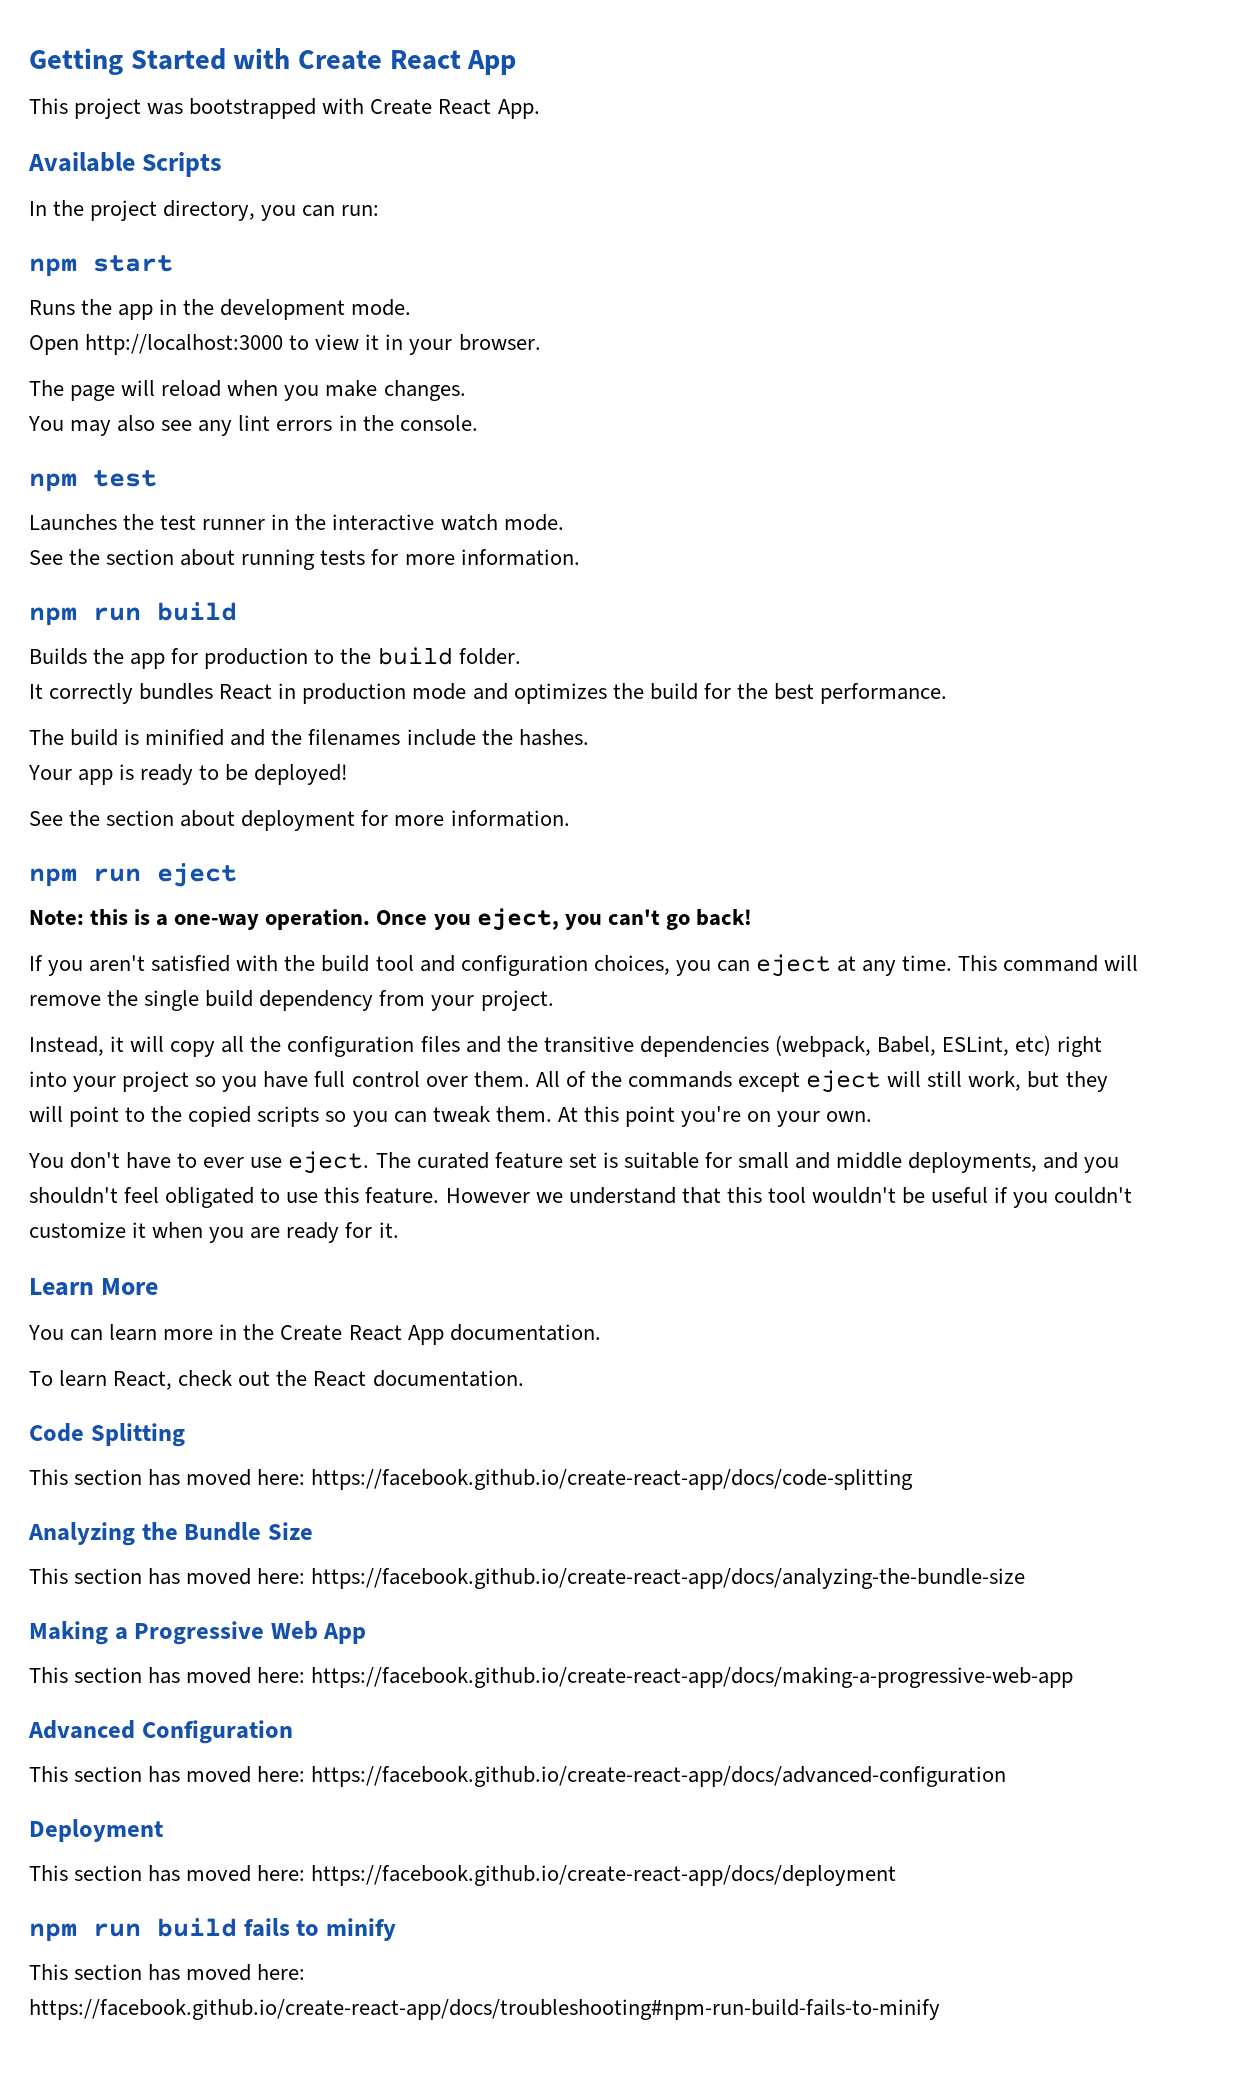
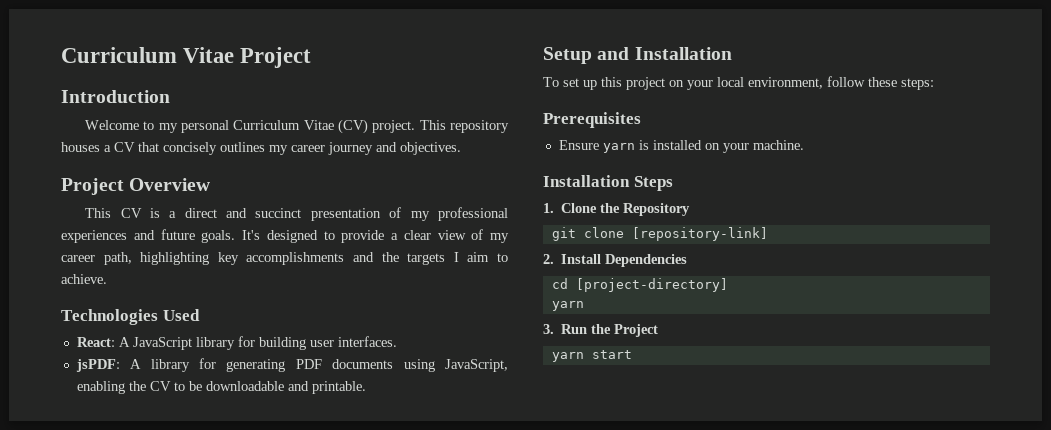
[29,48,517,75] [29,98,540,119] [28,152,223,177] [29,200,380,221] [29,255,173,277] [29,299,412,320] [29,334,541,355] [29,380,466,401] [28,415,478,436] [29,470,157,492] [29,514,564,531] [29,549,580,570] [29,602,237,626] [29,647,521,669] [29,683,948,704] [29,729,589,746] [28,764,349,785] [29,810,570,831] [29,863,237,887] [29,908,752,931] [29,954,1139,977] [29,990,554,1011] [29,1035,1103,1057] [29,1070,1108,1093] [29,1106,873,1127] [28,1151,1120,1174] [29,1187,1133,1208] [29,1222,399,1243] [29,1278,159,1296] [28,1324,601,1345] [29,1370,524,1390] [29,1423,185,1447] [29,1469,914,1490] [28,1522,313,1546] [29,1568,1026,1589] [29,1621,367,1645] [29,1667,1074,1688] [28,1720,293,1744] [29,1766,1007,1787] [29,1819,163,1842] [29,1865,897,1886] [29,1918,396,1942] [29,1964,306,1981] [29,1999,940,2020] Getting Started with Create React App // This project was bootstrapped with Create React App. // Available Scripts // In the project directory, you can run: // npm start // Runs the app in the development mode. // Open http://localhost:3000 to view it in your browser. // The page will reload when you make changes. // You may also see any lint errors in the console. // npm test // Launches the test runner in the interactive watch mode. // See the section about running tests for more information. // npm run build // Builds the app for production to the build folder. // It correctly bundles React in production mode and optimizes the build for the best performance. // The build is minified and the filenames include the hashes. // Your app is ready to be deployed! // See the section about deployment for more information. // npm run eject // Note: this is a one-way operation. Once you eject, you can't go back! // If you aren't satisfied with the build tool and configuration choices, you can eject at any time. This command will remove the single build dependency from your project. // Instead, it will copy all the configuration files and the transitive dependencies (webpack, Babel, ESLint, etc) right into your project so you have full control over them. All of the commands except eject will still work, but they will point to the copied scripts so you can tweak them. At this point you're on your own. // You don't have to ever use eject. The curated feature set is suitable for small and middle deployments, and you shouldn't feel obligated to use this feature. However we understand that this tool wouldn't be useful if you couldn't customize it when you are ready for it. // Learn More // You can learn more in the Create React App documentation. // To learn React, check out the React documentation. // Code Splitting // This section has moved here: https://facebook.github.io/create-react-app/docs/code-splitting // Analyzing the Bundle Size // This section has moved here: https://facebook.github.io/create-react-app/docs/analyzing-the-bundle-size // Making a Progressive Web App // This section has moved here: https://facebook.github.io/create-react-app/docs/making-a-progressive-web-app // Advanced Configuration // This section has moved here: https://facebook.github.io/create-react-app/docs/advanced-configuration // Deployment // This section has moved here: https://facebook.github.io/create-react-app/docs/deployment // npm run build fails to minify // This section has moved here: https://facebook.github.io/create-react-app/docs/troubleshooting#npm-run-build-fails-to-minify -> [61,47,312,68] [61,90,170,103] [85,119,509,134] [61,142,461,155] [61,178,211,195] [85,207,508,221] [61,229,509,243] [61,252,509,265] [61,274,107,284] [61,309,200,325] [76,336,397,350] [75,358,509,372] [76,381,366,394] [543,47,732,64] [543,76,934,90] [543,112,641,128] [558,140,804,153] [543,175,673,191] [543,203,691,216] [551,227,768,241] [543,254,688,267] [551,278,728,292] [551,301,584,311] [543,324,659,337] [551,350,632,362] Curriculum Vitae Project // Introduction // Welcome to my personal Curriculum Vitae (CV) project. This repository houses a CV that concisely outlines my career journey and objectives. // Project Overview // This CV is a direct and succinct presentation of my professional experiences and future goals. It's designed to provide a clear view of my career path, highlighting key accomplishments and the targets I aim to achieve. // Technologies Used // React: A JavaScript library for building user interfaces. // jsPDF: A library for generating PDF documents using JavaScript, enabling the CV to be downloadable and printable. // Setup and Installation // To set up this project on your local environment, follow these steps: // Prerequisites // Ensure yarn is installed on your machine. // Installation Steps // 1. Clone the Repository // git clone [repository-link] // 2. Install Dependencies // cd [project-directory] // yarn // 3. Run the Project // yarn start

